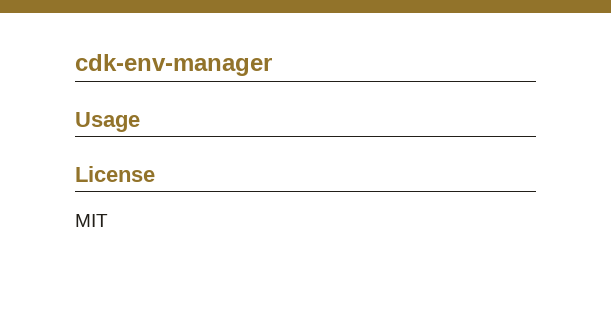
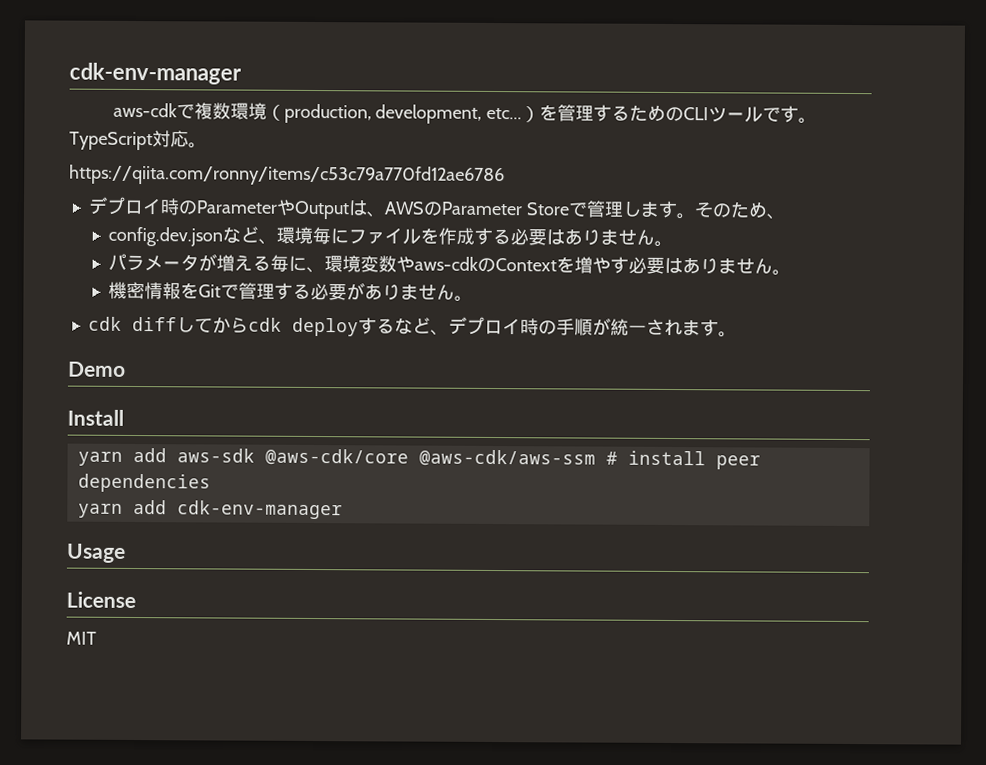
[75,54,272,76] cdk-env-manager -> [69,62,242,85] [112,102,818,124] [69,130,207,151] [69,164,505,187] [87,196,785,220] [108,226,674,248] [108,253,792,276] [108,281,474,302] [87,316,737,338] [68,361,126,377] [67,409,124,426] [77,447,761,470] [77,473,211,493] [77,499,343,520] cdk-env-manager // aws-cdkで複数環境（production, development, etc...）を管理するためのCLIツールです。TypeScript対応。 // https://qiita.com/ronny/items/c53c79a770fd12ae6786 // デプロイ時のParameterやOutputは、AWSのParameter Storeで管理します。そのため、 // config.dev.jsonなど、環境毎にファイルを作成する必要はありません。 // パラメータが増える毎に、環境変数やaws-cdkのContextを増やす必要はありません。 // 機密情報をGitで管理する必要がありません。 // cdk diffしてからcdk deployするなど、デプロイ時の手順が統一されます。 // Demo // Install // yarn add aws-sdk @aws-cdk/core @aws-cdk/aws-ssm # install peer dependencies // yarn add cdk-env-manager

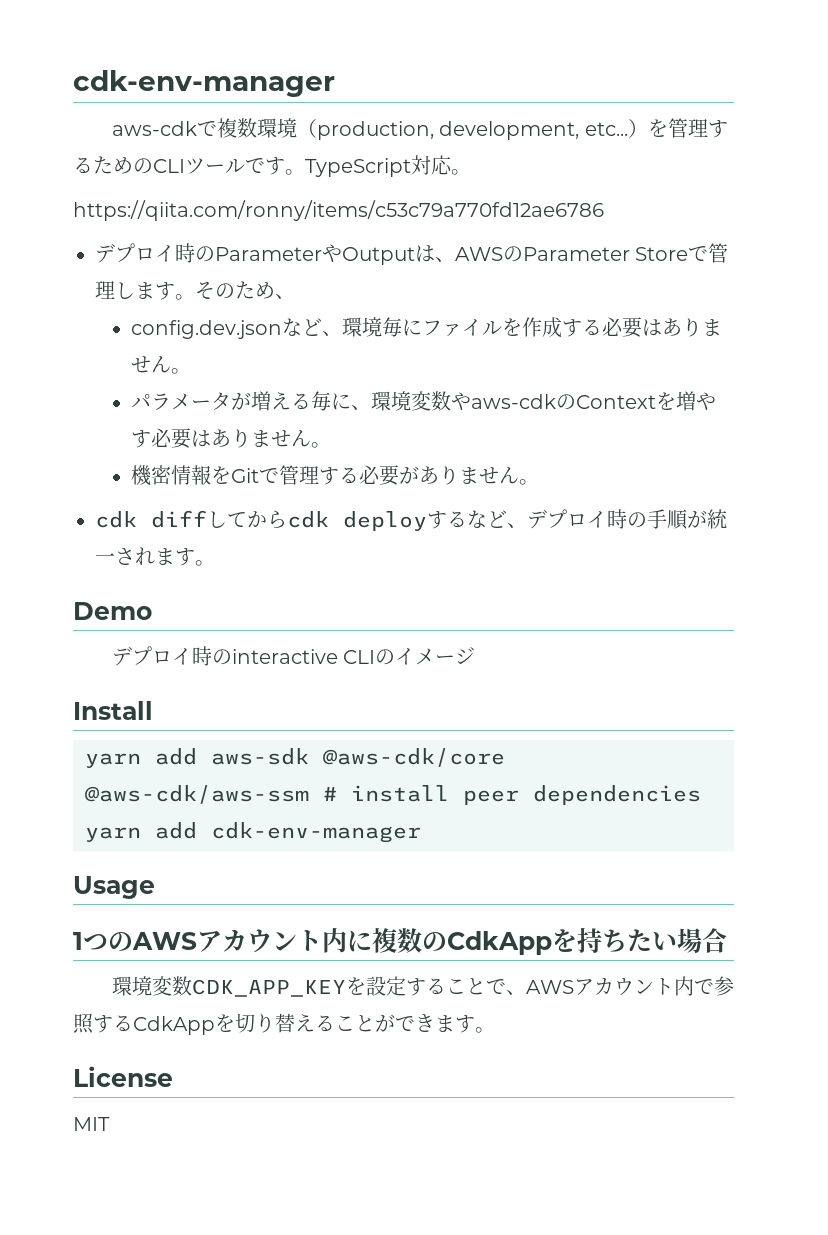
(126, 369) none -> [111,646,476,666] // デプロイ時のinteractive CLIのイメージ
(126, 553) none -> [73,928,727,955] [111,976,734,997] [73,1013,495,1035] // 1つのAWSアカウント内に複数のCdkAppを持ちたい場合 // 環境変数CDK_APP_KEYを設定することで、AWSアカウント内で参照するCdkAppを切り替えることができます。

